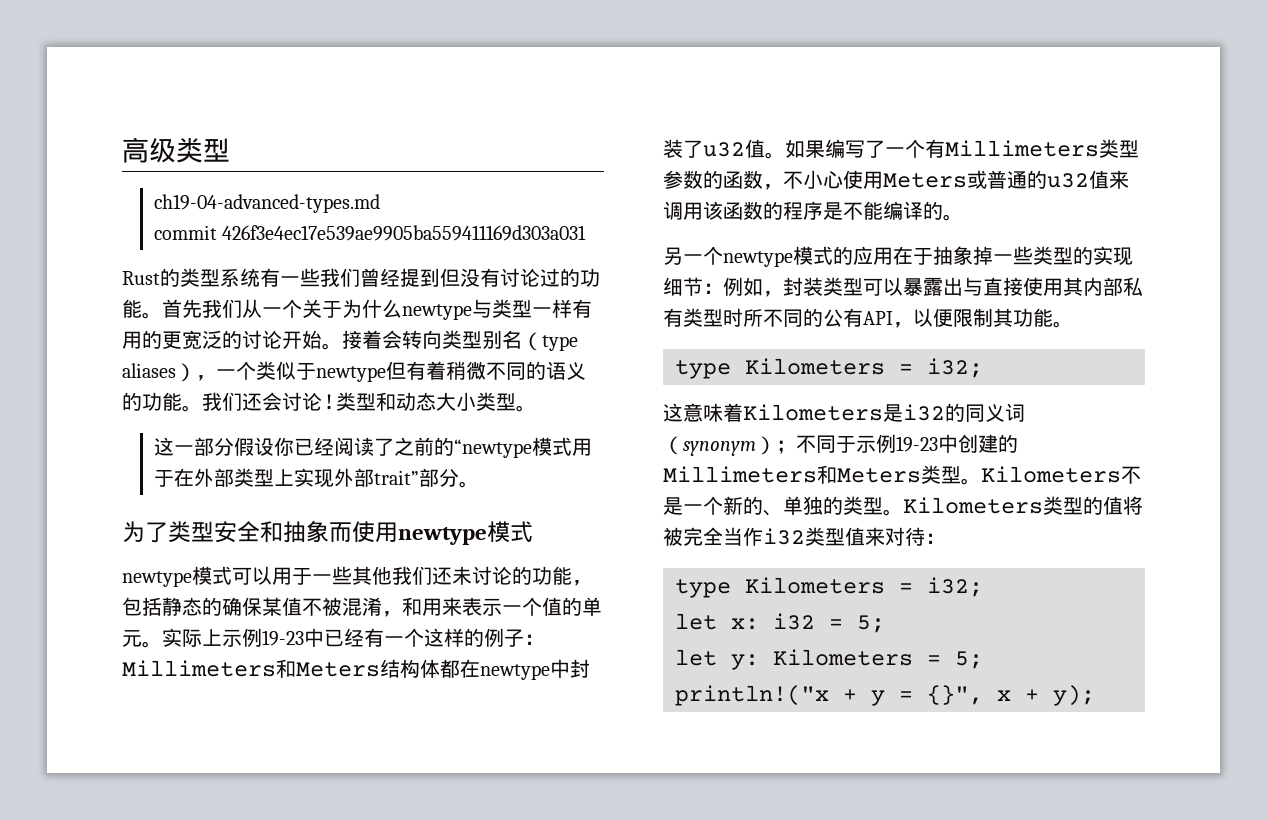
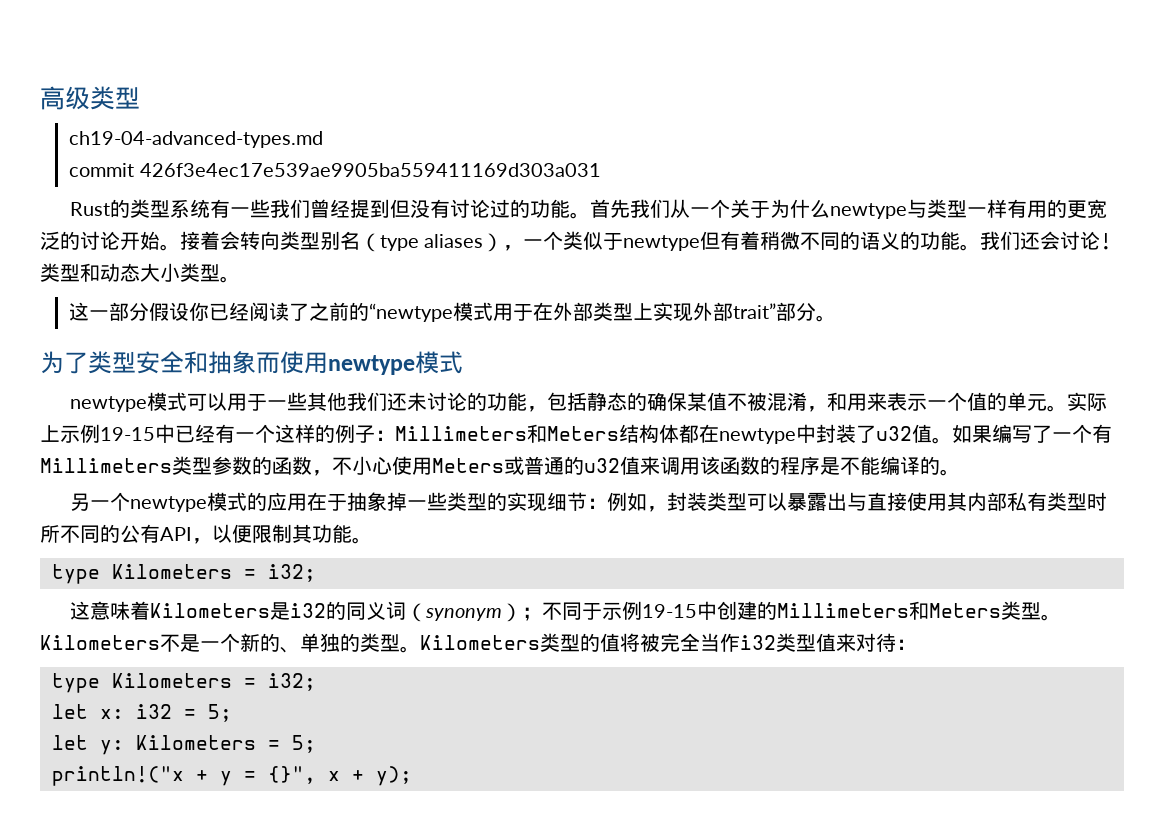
[262,630,304,646] 19-23 -> [100,427,155,441] 19-15
[896,436,938,452] 19-23 -> [642,604,698,618] 19-15

